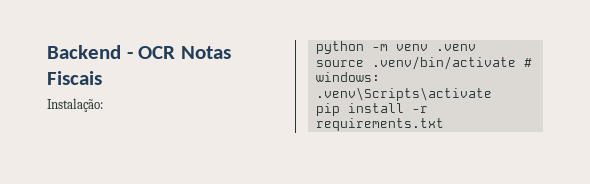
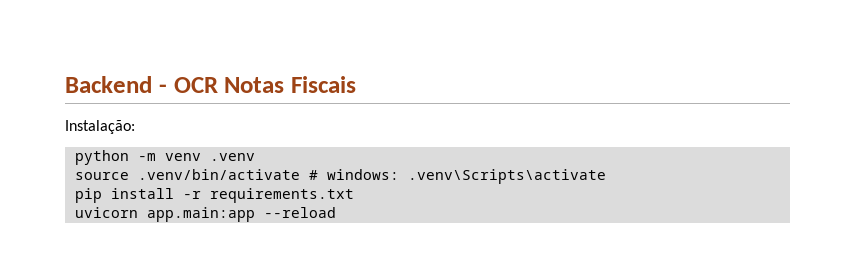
(444, 124) none -> [74,207,336,222] // uvicorn app.main:app --reload

